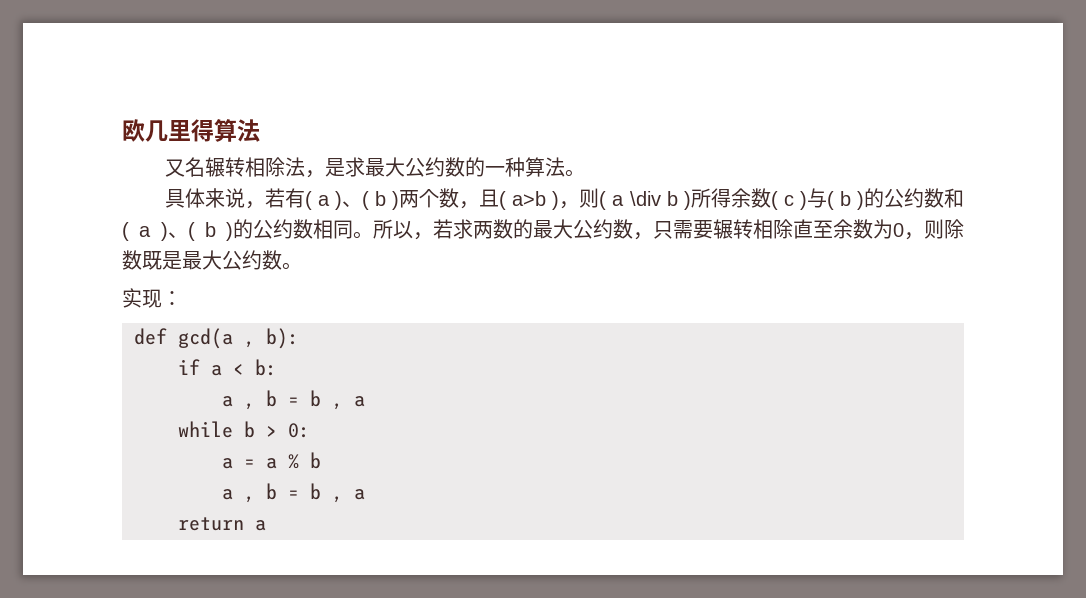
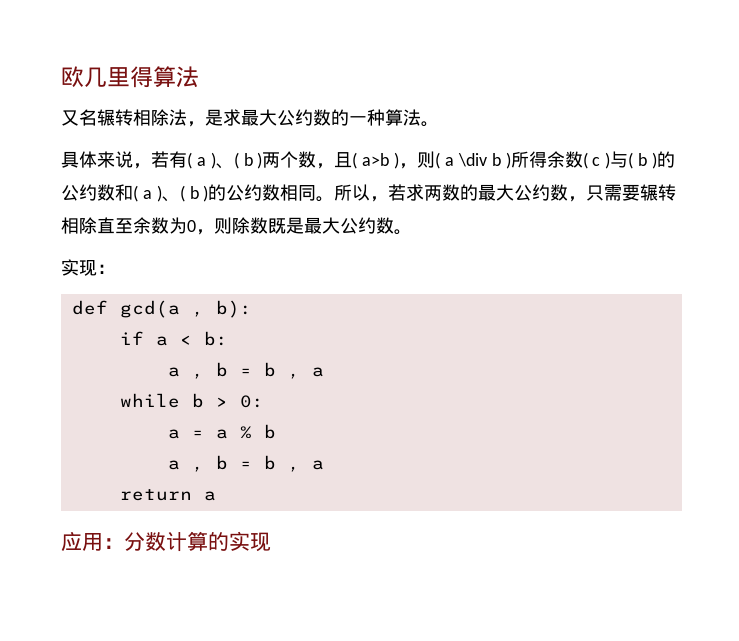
(266, 525) none -> [61,531,271,552] // 应用：分数计算的实现

